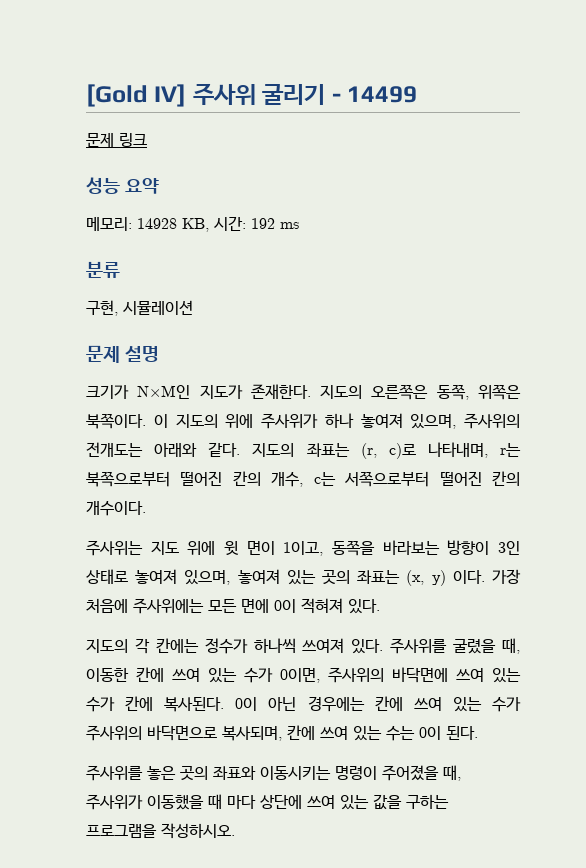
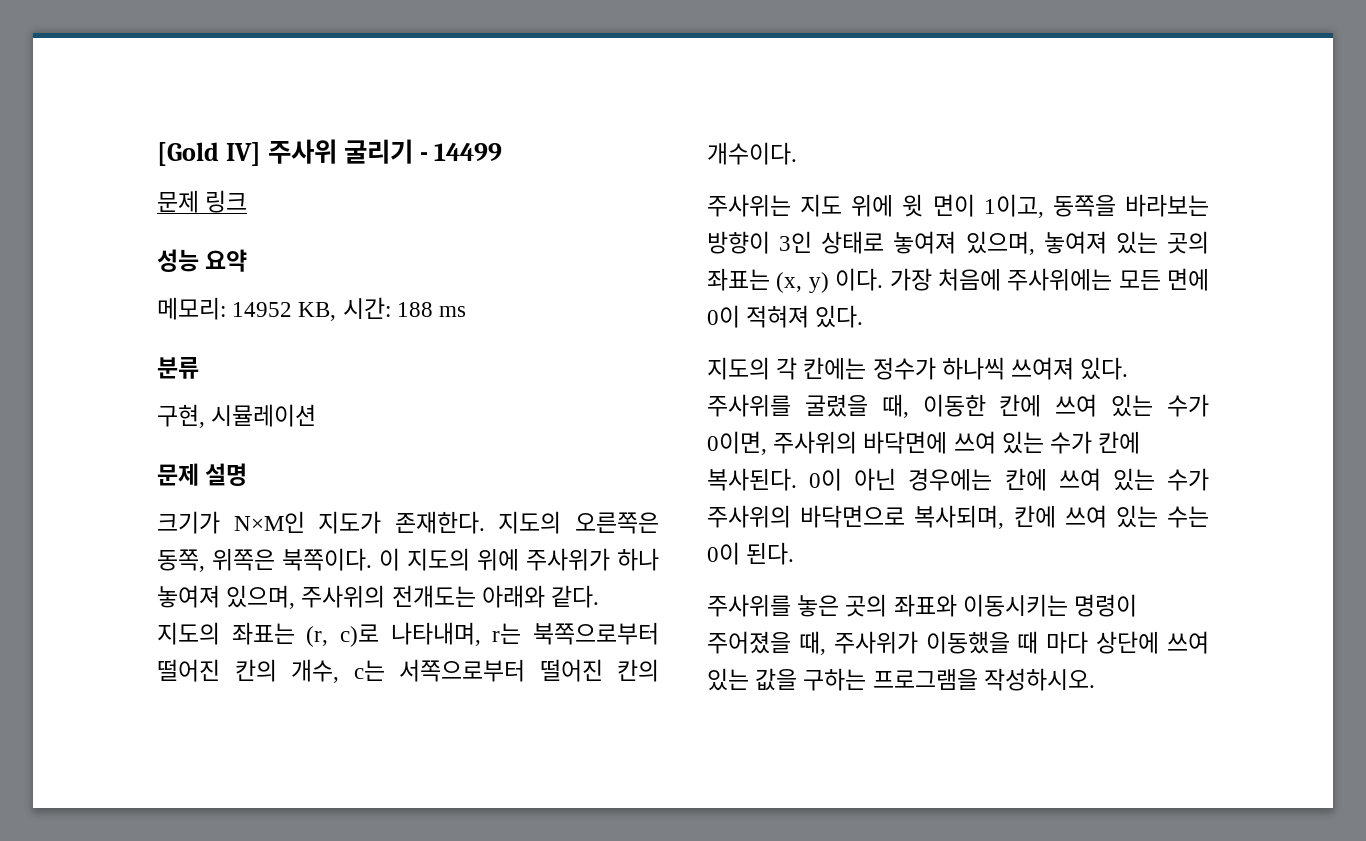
[137,218,177,229] 14928 -> [232,302,293,317] 14952
[251,218,275,229] 192 -> [396,302,433,317] 188

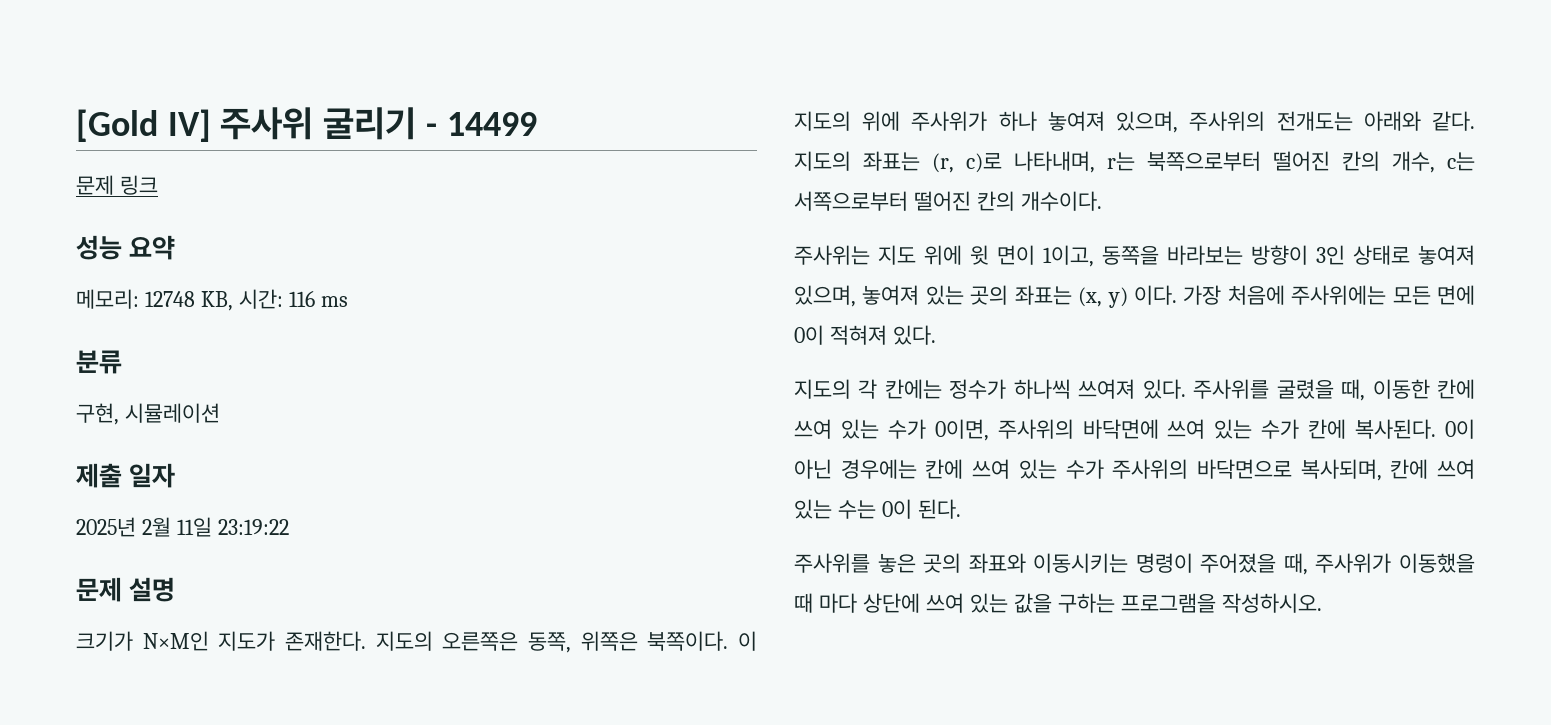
[232,302,293,317] 14952 -> [144,291,195,307] 12748
[396,302,433,317] 188 -> [288,291,315,307] 116
(317, 415) none -> [76,463,176,488] [76,517,289,537] // 제출 일자 // 2025년 2월 11일 23:19:22

